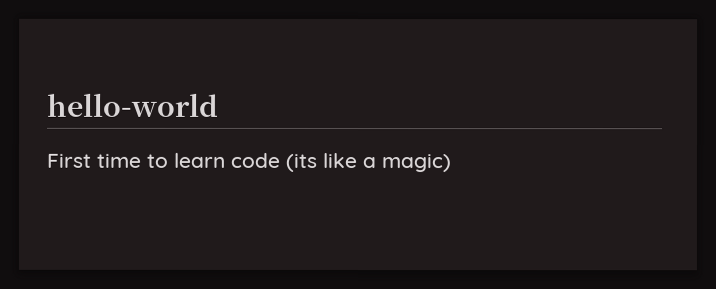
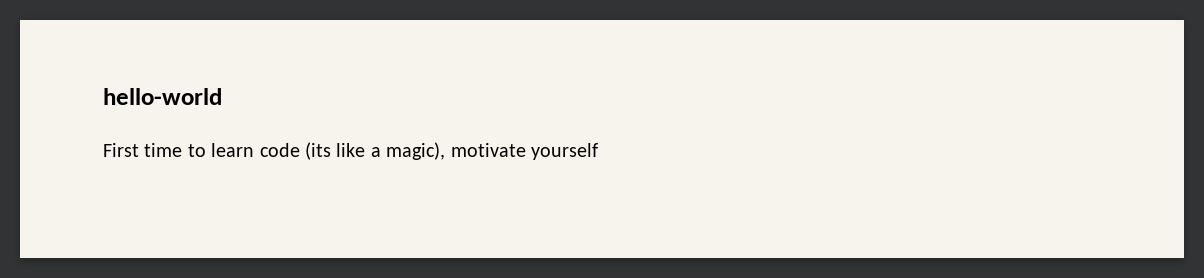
[381,154,451,173] magic) -> [386,142,598,160] magic), motivate yourself

